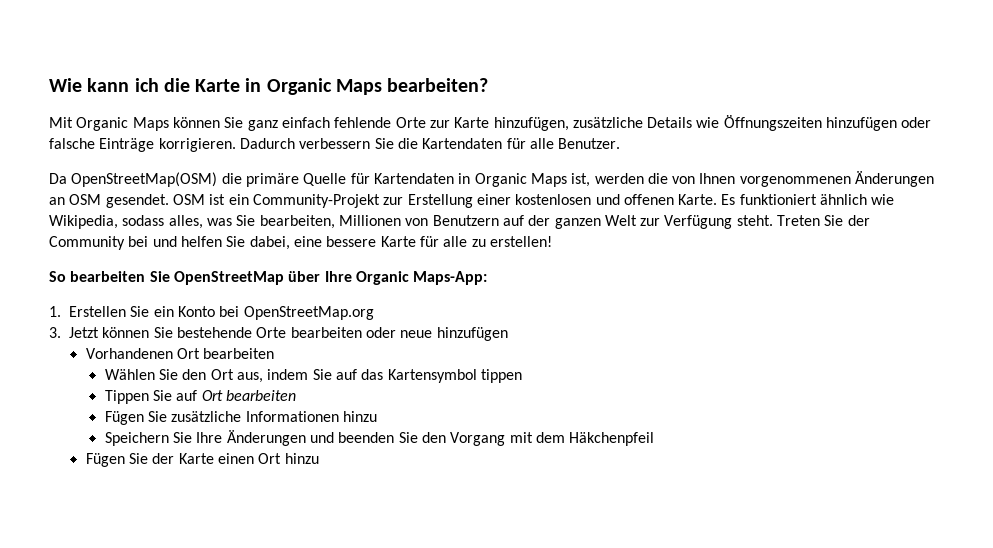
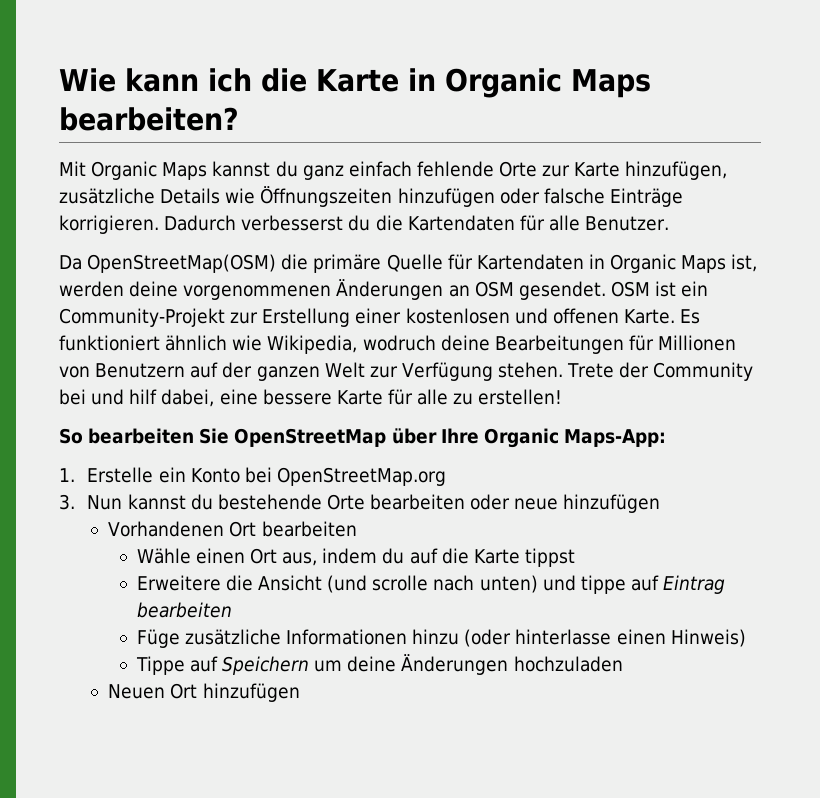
[172,117,244,128] können Sie -> [212,161,298,177] kannst du
[299,138,394,149] verbessern Sie -> [241,215,371,231] verbesserst du
[647,173,736,184] die von Ihnen -> [129,281,179,297] deine
[122,215,335,229] sodass alles, was Sie bearbeiten, -> [362,335,654,354] wodruch deine Bearbeitungen für
[736,215,844,226] steht. Treten Sie -> [498,362,615,378] stehen. Trete
[180,236,246,247] helfen Sie -> [129,389,158,404] hilf
[69,306,150,317] Erstellen Sie -> [87,467,154,483] Erstelle
[69,327,173,338] Jetzt können Sie -> [87,494,213,510] Nun kannst du
[104,369,522,383] [104,390,296,404] [104,411,168,425] Wählen Sie den Ort aus, indem Sie auf das Kartensymbol tippen // Tippen Sie auf Ort bearbeiten // Fügen Sie -> [136,548,575,567] [136,575,726,594] [136,602,232,618] [136,629,180,648] Wähle einen Ort aus, indem du auf die Karte tippst // Erweitere die Ansicht (und scrolle nach unten) und tippe auf Eintrag bearbeiten // Füge
[104,430,655,446] [85,453,319,467] // Speichern Sie Ihre Änderungen und beenden Sie den Vorgang mit dem Häkchenpfeil // Fügen Sie der Karte einen Ort hinzu -> [464,629,746,647] [135,654,623,675] [108,683,300,702] (oder hinterlasse einen Hinweis) // Tippe auf Speichern um deine Änderungen hochzuladen // Neuen Ort hinzufügen

